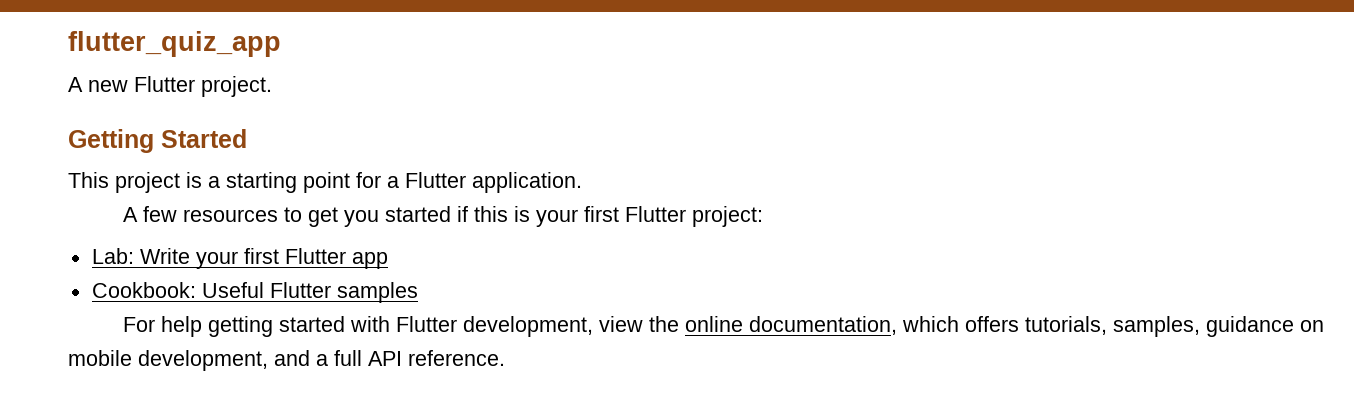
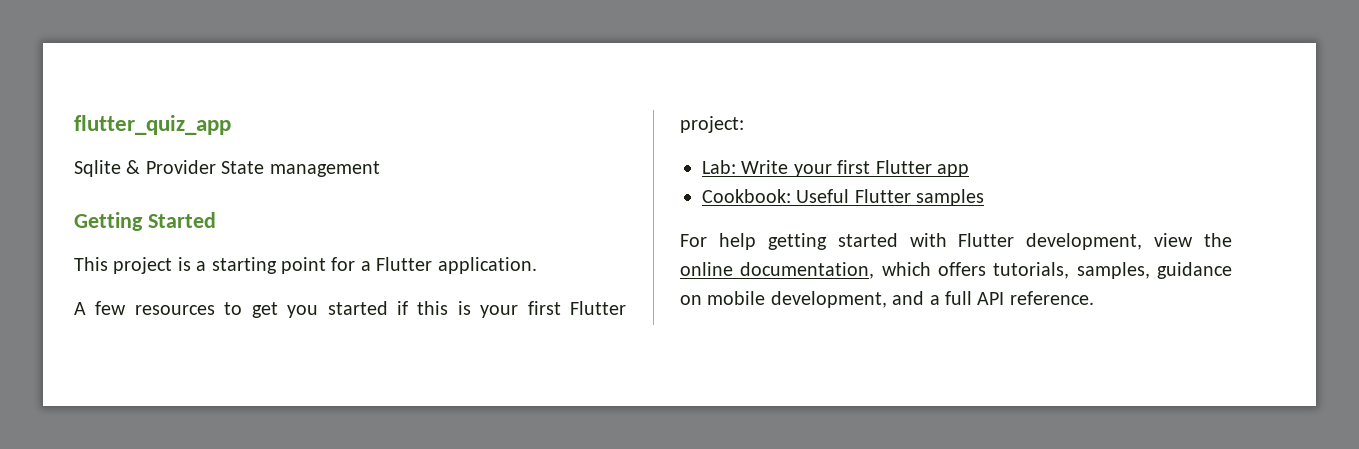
[68,76,272,97] A new Flutter project. -> [74,160,380,177] Sqlite & Provider State management

